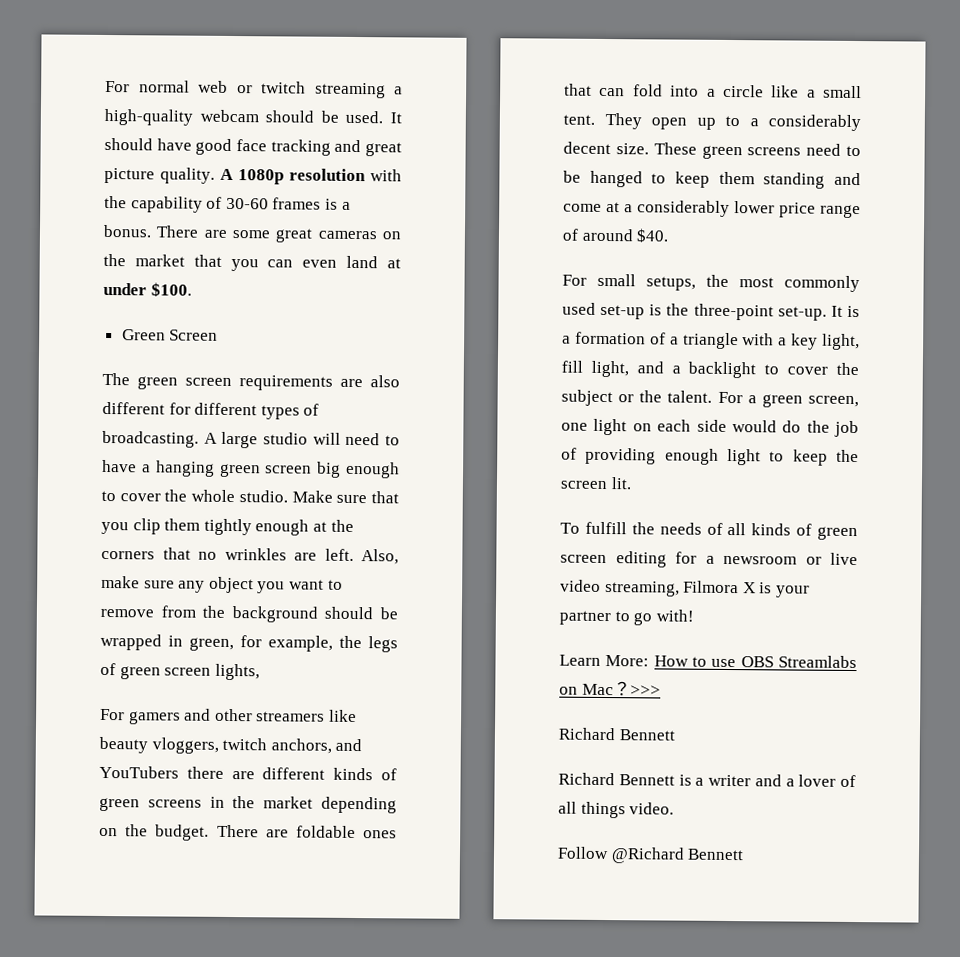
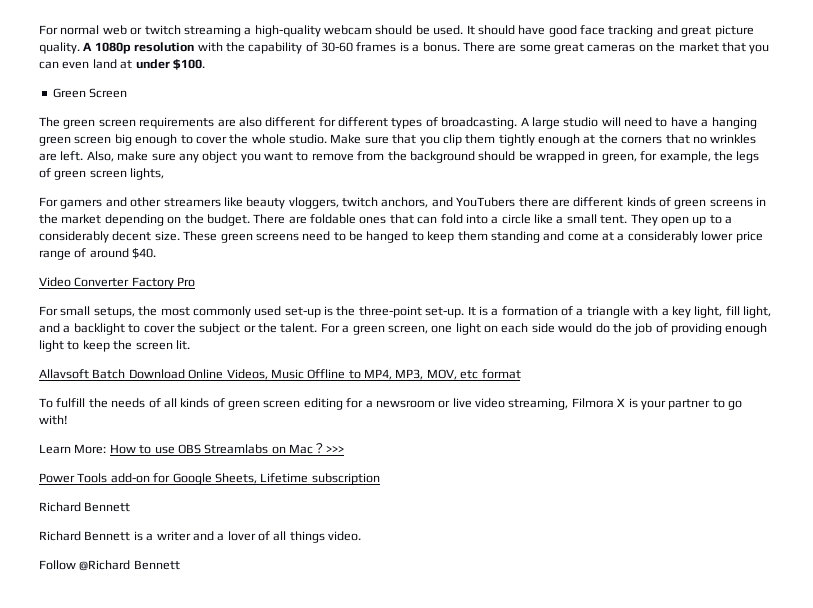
(670, 235) none -> [39,277,196,289] // Video Converter Factory Pro
(632, 483) none -> [39,369,521,380] // Allavsoft Batch Download Online Videos, Music Offline to MP4, MP3, MOV, etc format
(661, 690) none -> [39,473,380,485] // Power Tools add-on for Google Sheets, Lifetime subscription

